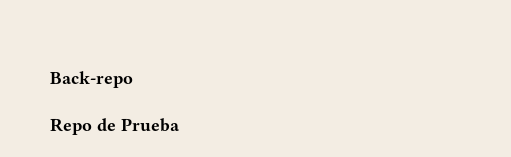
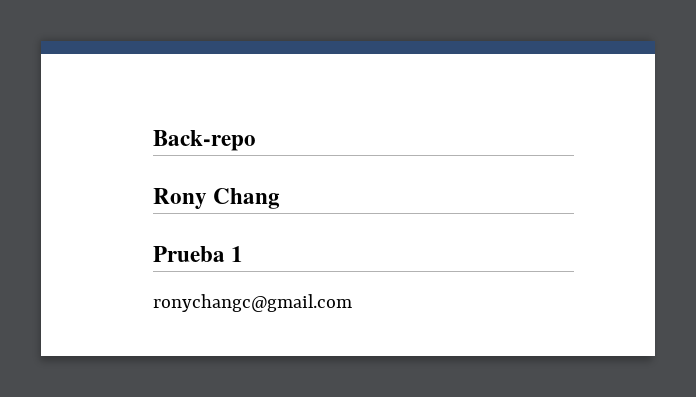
[50,118,180,135] Repo de Prueba -> [153,188,281,209] [153,246,244,262] [153,294,352,312] Rony Chang // Prueba 1 // ronychangc@gmail.com

